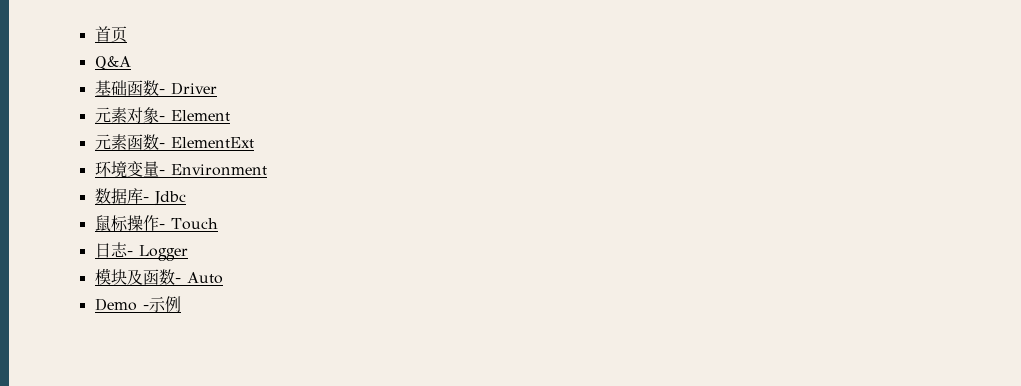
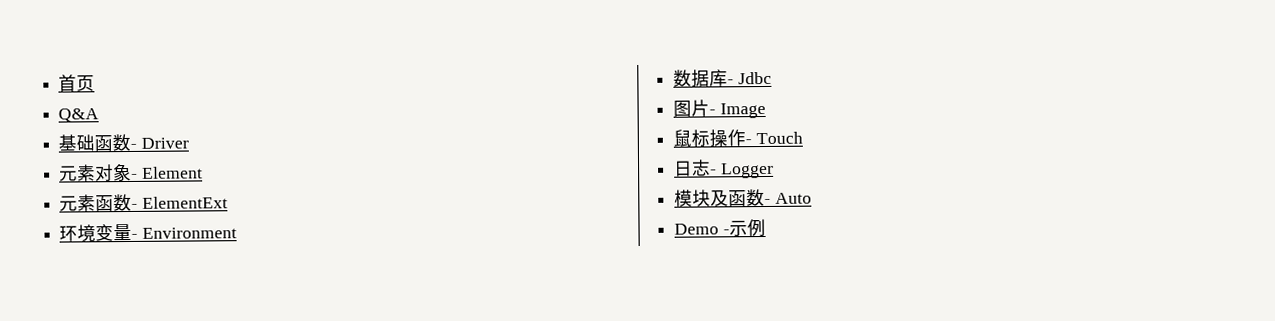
(186, 198) none -> [673,99,766,119] // 图片- Image

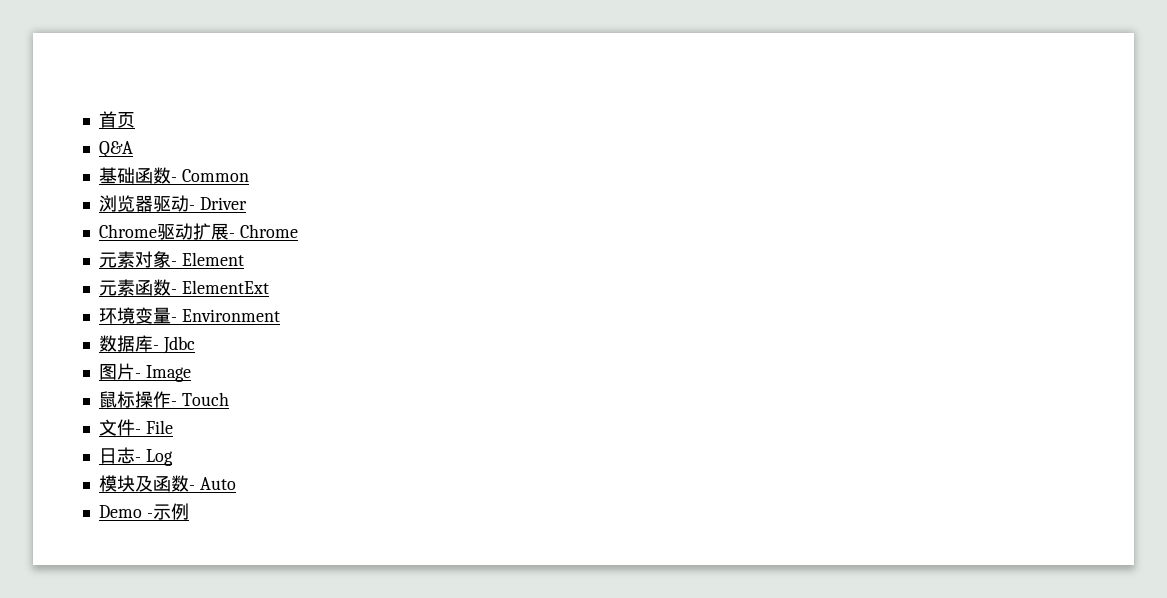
[140,137,189,149] Driver -> [181,169,249,182] [98,195,247,212] [98,223,298,240] Common // 浏览器驱动- Driver // Chrome驱动扩展- Chrome
(803, 138) none -> [98,419,173,436] // 文件- File
[720,162,774,179] Logger -> [145,449,173,466] Log

